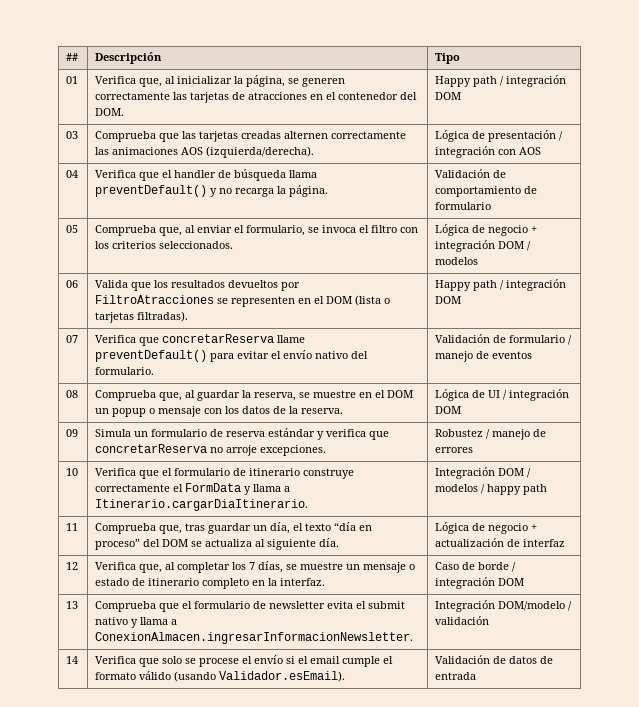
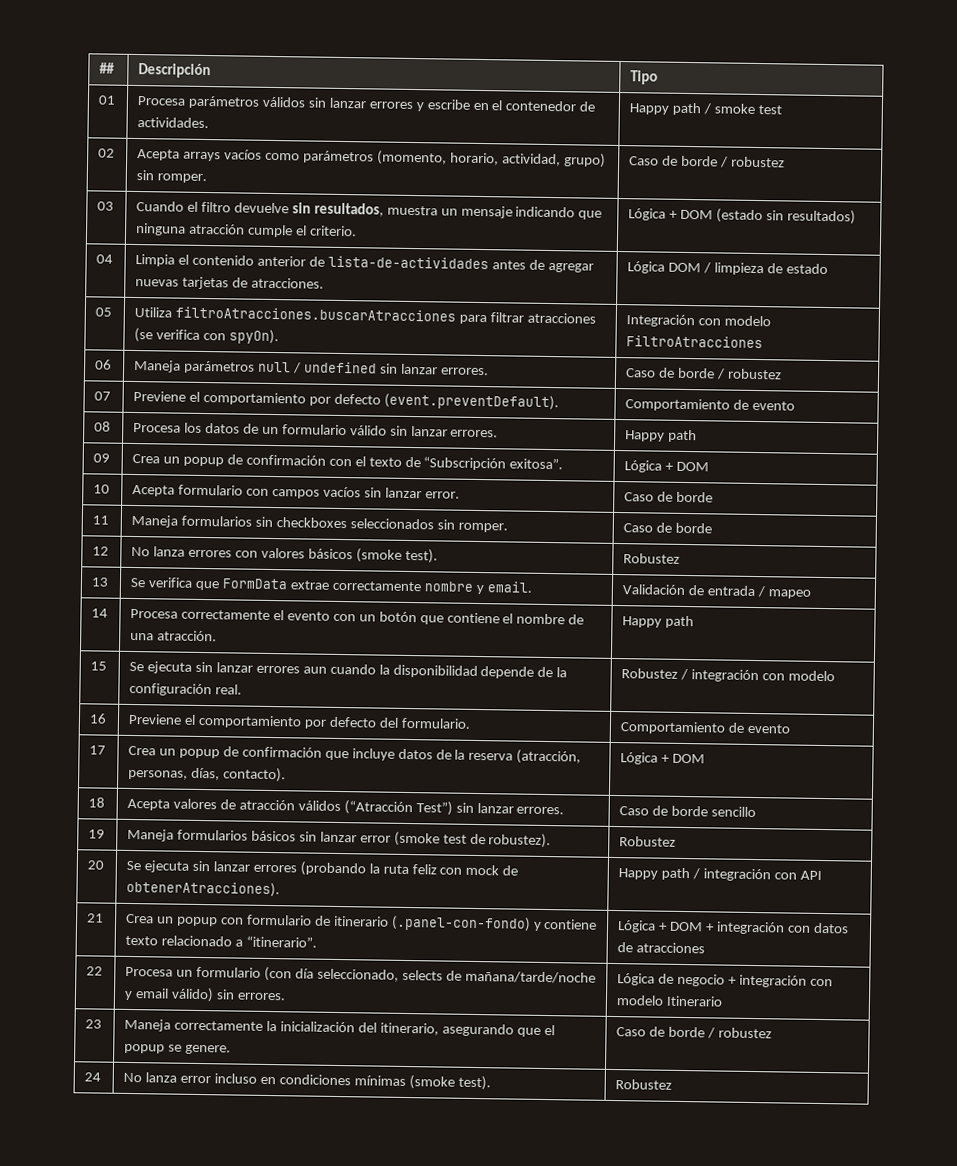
[95,75,346,87] [95,92,418,103] [95,108,125,116] [435,75,567,87] [435,92,462,100] [66,131,79,139] [95,131,407,142] [95,146,315,158] [435,130,564,142] [435,146,542,158] [66,170,79,178] [95,169,318,181] [95,185,329,197] [435,169,507,178] [435,186,538,197] [435,202,492,210] [66,225,79,233] [95,225,419,236] [95,241,234,249] Verifica que, al inicializar la página, se generen correctamente las tarjetas de atracciones en el contenedor del DOM. | Happy path / integración DOM // 03 | Comprueba que las tarjetas creadas alternen correctamente las animaciones AOS (izquierda/derecha). | Lógica de presentación / integración con AOS // 04 | Verifica que el handler de búsqueda llama preventDefault() y no recarga la página. | Validación de comportamiento de formulario // 05 | Comprueba que, al enviar el formulario, se invoca el filtro con los criterios seleccionados. -> [137,95,596,112] [137,117,210,129] [629,102,782,116] [98,148,116,158] [137,149,606,168] [136,170,208,184] [629,155,785,168] [97,201,115,211] [136,201,603,220] [136,223,357,238] [628,208,856,225] [96,254,114,264] [135,254,594,273] [135,276,324,290] [627,261,828,276] [95,307,113,317] [134,306,596,325] [134,327,279,345] [626,314,772,328] [626,335,764,349] [95,359,113,370] [134,359,489,376] [625,367,782,380] [94,391,112,401] [133,390,559,411] [625,398,796,412] [94,421,112,432] [133,422,499,438] [625,429,698,443] [93,453,111,463] [132,453,564,471] [624,460,710,473] [93,484,111,494] [132,484,460,499] [624,491,714,503] [92,515,110,525] [131,514,508,533] [623,522,713,534] [92,546,110,556] [131,546,438,564] [623,553,681,564] [91,577,110,587] [130,577,533,595] [622,584,811,599] [91,608,109,618] [130,608,585,625] [130,630,218,642] [622,615,695,629] [90,661,108,671] [129,661,568,679] [129,682,243,697] [621,668,835,683] [89,713,108,724] [128,713,471,729] [620,721,791,735] [89,745,107,755] [128,745,582,765] [128,767,287,783] [620,752,706,765] [88,797,106,808] [127,798,565,816] [619,805,756,818] [88,829,106,839] [127,828,552,849] [619,836,677,847] [87,860,105,870] [126,860,519,877] [126,880,281,898] [618,867,822,882] [87,913,105,923] [126,913,598,932] [125,935,317,948] [617,920,849,935] [617,942,706,954] [86,966,104,976] [125,966,596,984] [124,987,286,1003] Procesa parámetros válidos sin lanzar errores y escribe en el contenedor de actividades. | Happy path / smoke test // 02 | Acepta arrays vacíos como parámetros (momento, horario, actividad, grupo) sin romper. | Caso de borde / robustez // 03 | Cuando el filtro devuelve sin resultados, muestra un mensaje indicando que ninguna atracción cumple el criterio. | Lógica + DOM (estado sin resultados) // 04 | Limpia el contenido anterior de lista-de-actividades antes de agregar nuevas tarjetas de atracciones. | Lógica DOM / limpieza de estado // 05 | Utiliza filtroAtracciones.buscarAtracciones para filtrar atracciones (se verifica con spyOn). | Integración con modelo FiltroAtracciones // 06 | Maneja parámetros null / undefined sin lanzar errores. | Caso de borde / robustez // 07 | Previene el comportamiento por defecto (event.preventDefault). | Comportamiento de evento // 08 | Procesa los datos de un formulario válido sin lanzar errores. | Happy path // 09 | Crea un popup de confirmación con el texto de “Subscripción exitosa”. | Lógica + DOM // 10 | Acepta formulario con campos vacíos sin lanzar error. | Caso de borde // 11 | Maneja formularios sin checkboxes seleccionados sin romper. | Caso de borde // 12 | No lanza errores con valores básicos (smoke test). | Robustez // 13 | Se verifica que FormData extrae correctamente nombre y email. | Validación de entrada / mapeo // 14 | Procesa correctamente el evento con un botón que contiene el nombre de una atracción. | Happy path // 15 | Se ejecuta sin lanzar errores aun cuando la disponibilidad depende de la configuración real. | Robustez / integración con modelo // 16 | Previene el comportamiento por defecto del formulario. | Comportamiento de evento // 17 | Crea un popup de confirmación que incluye datos de la reserva (atracción, personas, días, contacto). | Lógica + DOM // 18 | Acepta valores de atracción válidos (“Atracción Test”) sin lanzar errores. | Caso de borde sencillo // 19 | Maneja formularios básicos sin lanzar error (smoke test de robustez). | Robustez // 20 | Se ejecuta sin lanzar errores (probando la ruta feliz con mock de obtenerAtracciones). | Happy path / integración con API // 21 | Crea un popup con formulario de itinerario (.panel-con-fondo) y contiene texto relacionado a “itinerario”. | Lógica + DOM + integración con datos de atracciones // 22 | Procesa un formulario (con día seleccionado, selects de mañana/tarde/noche y email válido) sin errores.
[498,241,532,251] [435,257,479,265] [66,280,79,288] [95,280,301,291] [95,295,391,307] [95,311,189,323] [435,279,567,291] [435,296,462,304] [66,335,79,343] [95,334,306,346] [95,350,369,362] [95,367,155,375] [435,334,573,345] [435,351,533,362] [66,390,79,398] [95,390,414,401] [95,406,344,417] [435,389,570,401] [435,406,462,414] [66,429,79,437] [95,428,390,440] [95,444,327,456] [435,429,547,440] [435,447,474,453] [66,468,79,476] [95,468,355,479] [95,483,291,495] [95,499,309,511] [435,467,532,479] [435,484,548,495] [66,523,79,531] [95,522,373,534] [95,538,340,550] [435,522,538,534] [435,538,566,547] [66,562,79,570] [95,561,416,573] [95,578,326,589] [435,562,517,572] [435,577,525,589] [66,601,79,609] [95,601,406,612] [95,617,178,628] [95,632,414,644] [435,600,573,612] [435,616,490,625] [66,656,79,664] [95,655,394,667] [95,671,346,682] [435,655,554,664] [435,672,477,680] DOM / modelos // 06 | Valida que los resultados devueltos por FiltroAtracciones se representen en el DOM (lista o tarjetas filtradas). | Happy path / integración DOM // 07 | Verifica que concretarReserva llame preventDefault() para evitar el envío nativo del formulario. | Validación de formulario / manejo de eventos // 08 | Comprueba que, al guardar la reserva, se muestre en el DOM un popup o mensaje con los datos de la reserva. | Lógica de UI / integración DOM // 09 | Simula un formulario de reserva estándar y verifica que concretarReserva no arroje excepciones. | Robustez / manejo de errores // 10 | Verifica que el formulario de itinerario construye correctamente el FormData y llama a Itinerario.cargarDiaItinerario. | Integración DOM / modelos / happy path // 11 | Comprueba que, tras guardar un día, el texto “día en proceso” del DOM se actualiza al siguiente día. | Lógica de negocio + actualización de interfaz // 12 | Verifica que, al completar los 7 días, se muestre un mensaje o estado de itinerario completo en la interfaz. | Caso de borde / integración DOM // 13 | Comprueba que el formulario de newsletter evita el submit nativo y llama a ConexionAlmacen.ingresarInformacionNewsletter. | Integración DOM/modelo / validación // 14 | Verifica que solo se procese el envío si el email cumple el formato válido (usando Validador.esEmail). | Validación de datos de entrada -> [809,978,833,987] [616,995,724,1007] [85,1019,103,1029] [124,1018,555,1037] [124,1043,232,1055] [616,1026,772,1039] [84,1072,102,1082] [123,1072,491,1091] [615,1079,673,1090] con modelo Itinerario // 23 | Maneja correctamente la inicialización del itinerario, asegurando que el popup se genere. | Caso de borde / robustez // 24 | No lanza error incluso en condiciones mínimas (smoke test). | Robustez

